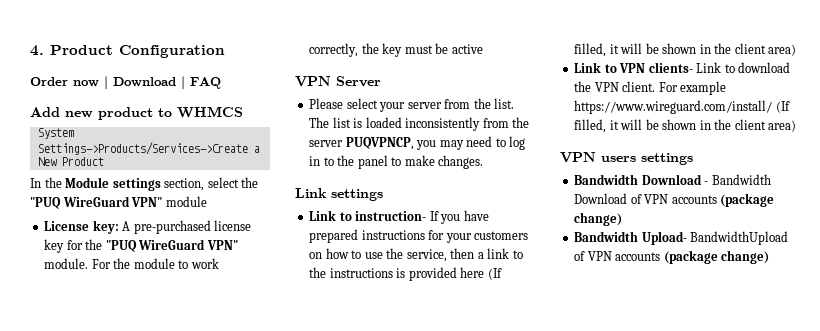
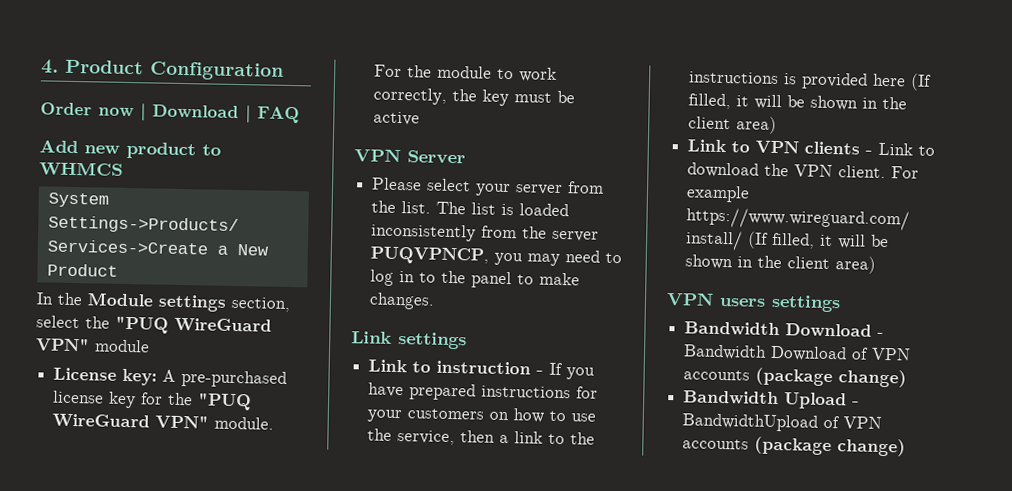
[355,211,427,221] instruction- -> [436,360,545,375] instruction -
[648,62,693,73] clients- -> [804,141,874,155] clients -
[641,231,687,245] Upload- -> [784,392,861,410] Upload -

